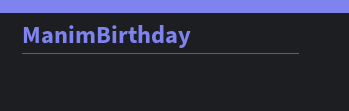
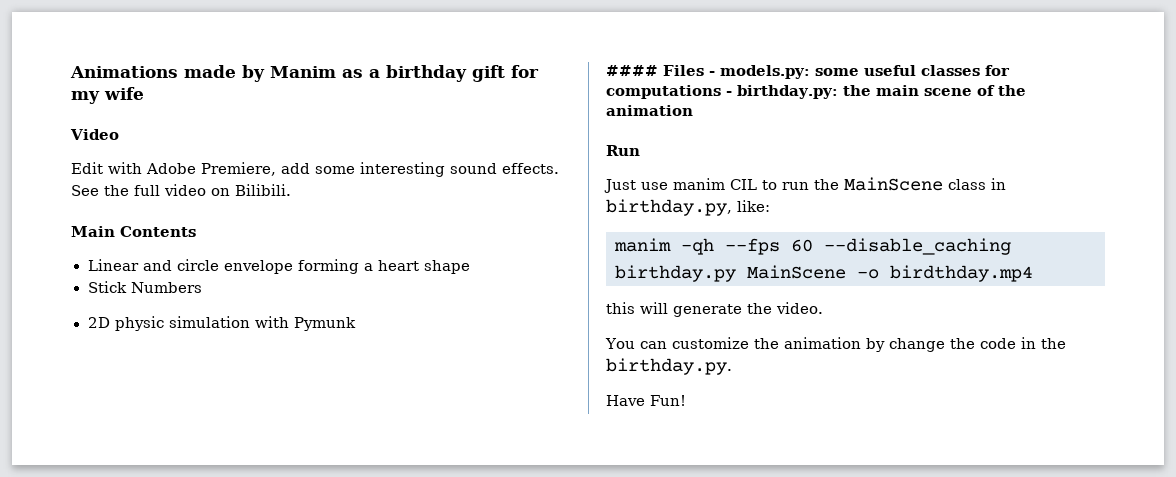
[22,25,191,48] ManimBirthday -> [70,65,539,82] [71,87,144,104] [70,129,119,140] [71,162,559,177] [71,184,291,196] [71,226,196,237] [87,259,470,274] [87,281,202,293] [87,316,356,331] [606,65,1010,79] [606,85,1026,99] [606,105,693,116] [606,145,640,156] [604,177,1006,193] [606,199,770,216] [614,238,1011,255] [615,265,1033,282] [606,302,823,317] [605,337,1066,352] [606,358,732,375] [606,395,686,406] Animations made by Manim as a birthday gift for my wife // Video // Edit with Adobe Premiere, add some interesting sound effects. See the full video on Bilibili. // Main Contents // Linear and circle envelope forming a heart shape // Stick Numbers // 2D physic simulation with Pymunk // #### Files - models.py: some useful classes for computations - birthday.py: the main scene of the animation // Run // Just use manim CIL to run the MainScene class in birthday.py, like: // manim -qh --fps 60 --disable_caching birthday.py MainScene -o birdthday.mp4 // this will generate the video. // You can customize the animation by change the code in the birthday.py. // Have Fun!

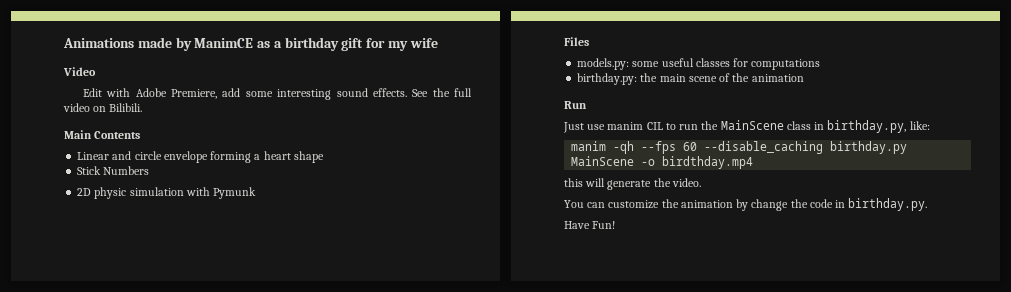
[270,66,336,78] Manim -> [194,38,254,48] ManimCE
[606,65,658,76] #### -> (257, 193) none
[709,71,715,76] - -> (589, 41) //
[726,91,732,96] - -> (821, 64) //
[1040,338,1066,349] the -> (846, 204) none

